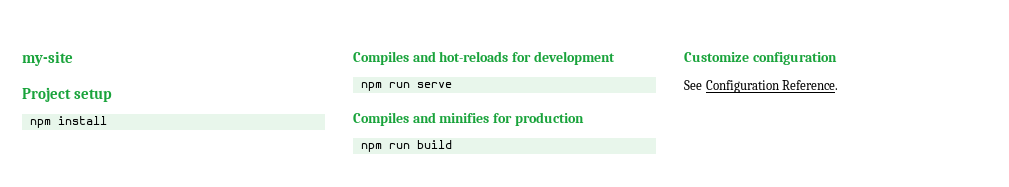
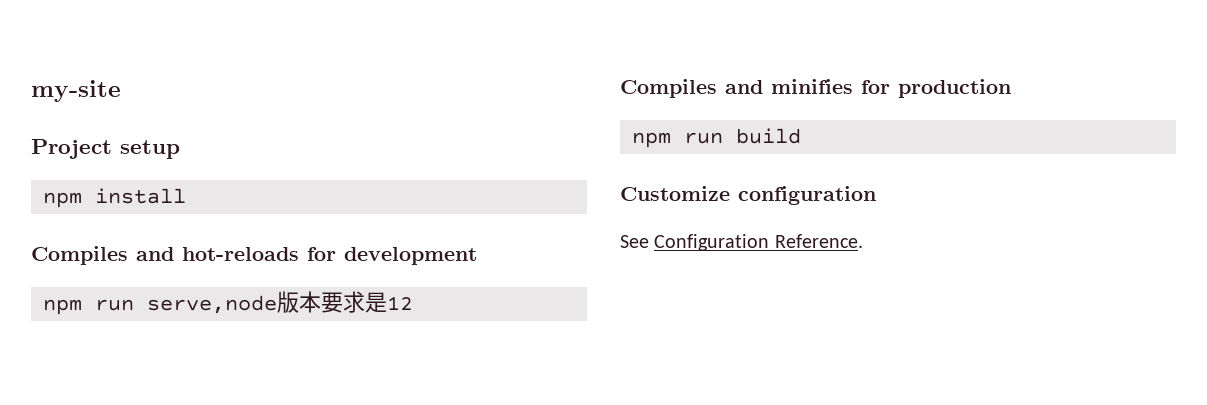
[416,82,452,88] serve -> [147,291,413,314] serve,node版本要求是12

